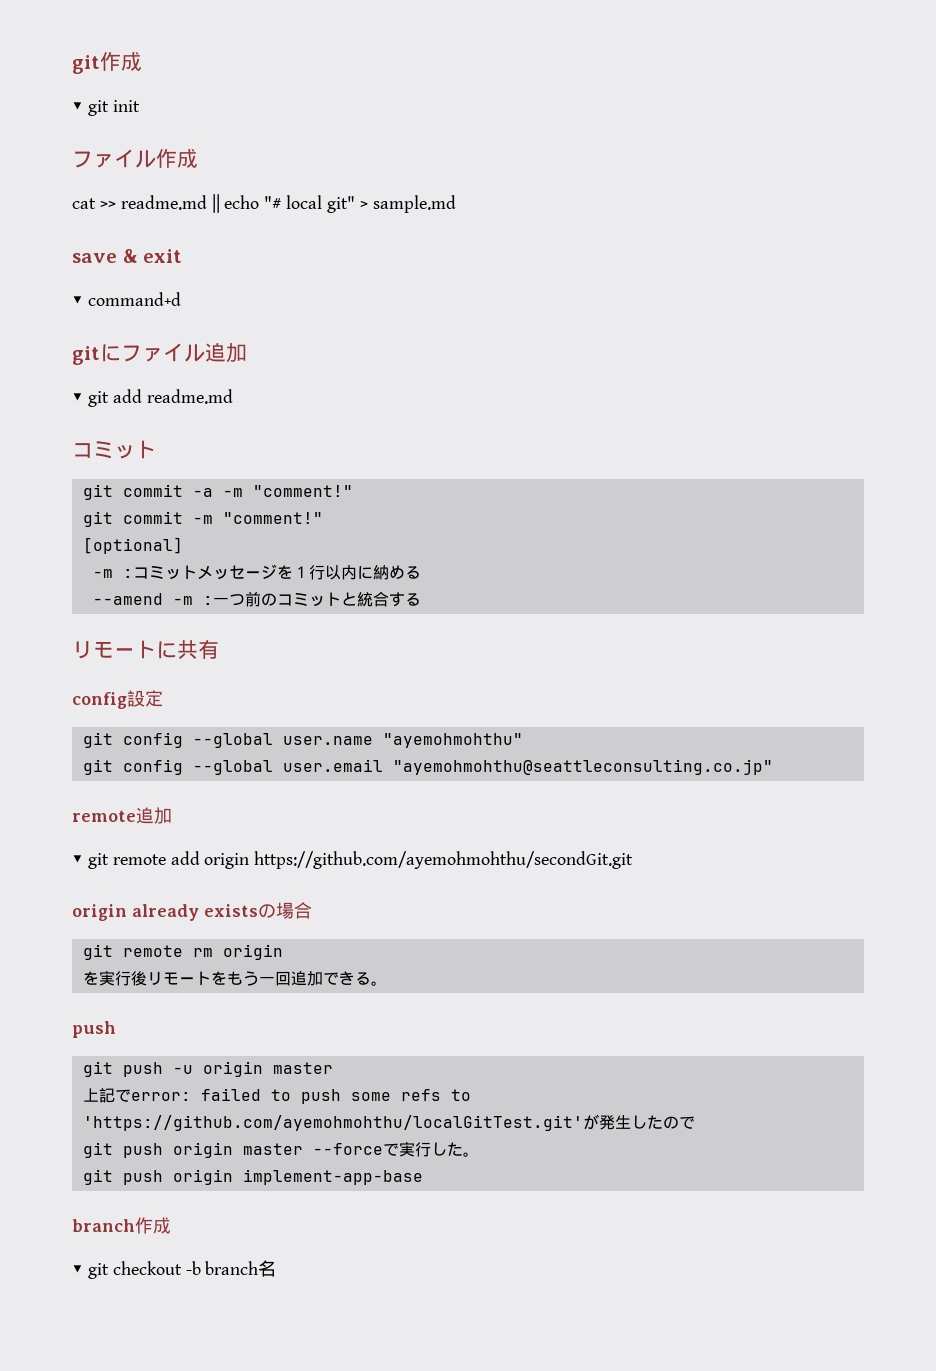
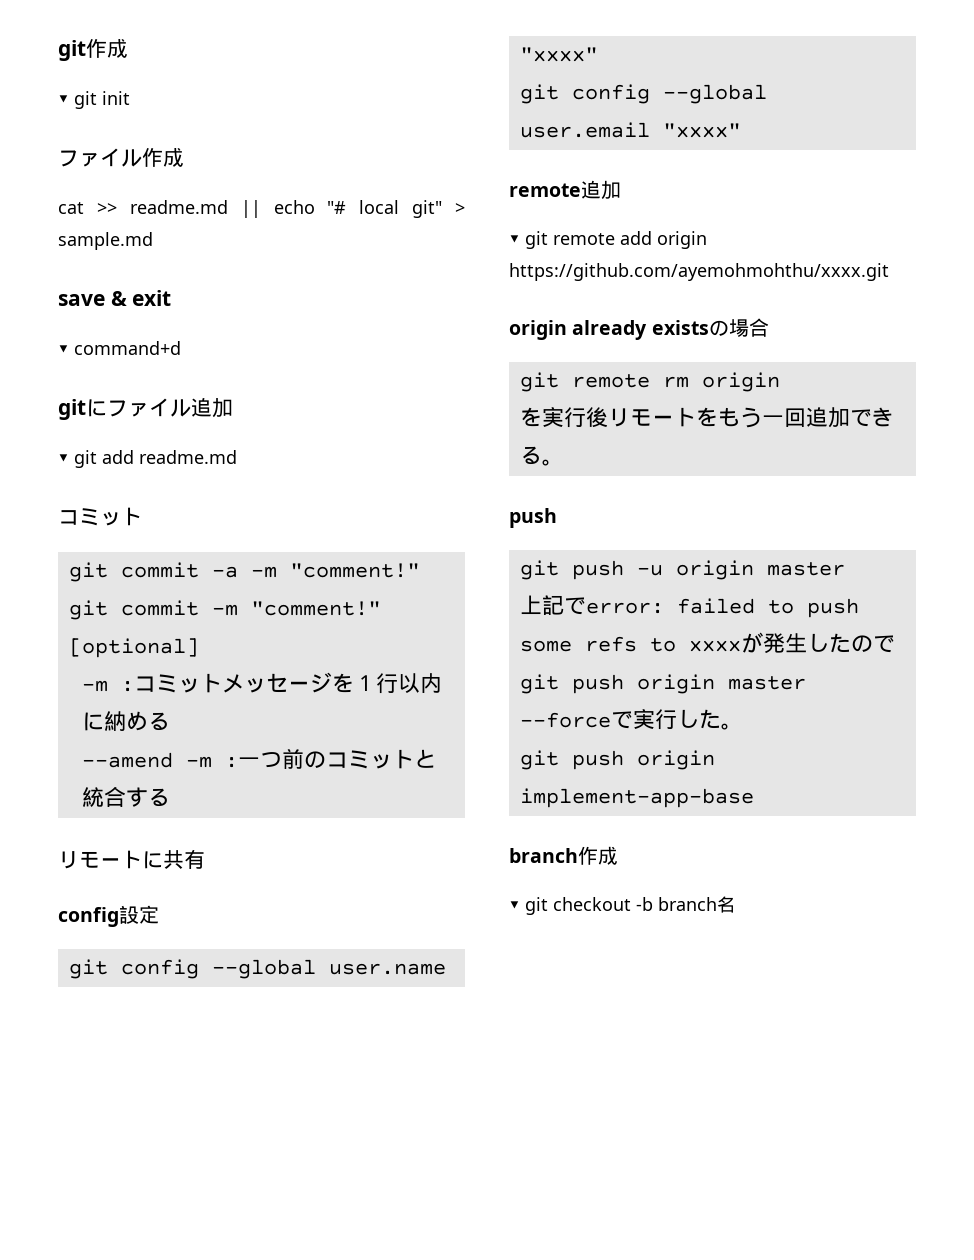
[382,733,523,748] "ayemohmohthu" -> [519,47,598,62] "xxxx"
[392,759,773,775] "ayemohmohthu@seattleconsulting.co.jp" -> [662,123,741,138] "xxxx"
[254,851,634,869] https://github.com/ayemohmohthu/secondGit.git -> [509,263,889,281] https://github.com/ayemohmohthu/xxxx.git
[82,1115,583,1131] 'https://github.com/ayemohmohthu/localGitTest.git' -> [688,640,741,652] xxxx

